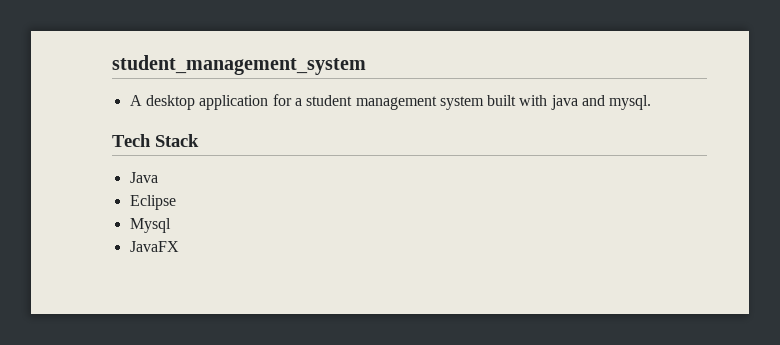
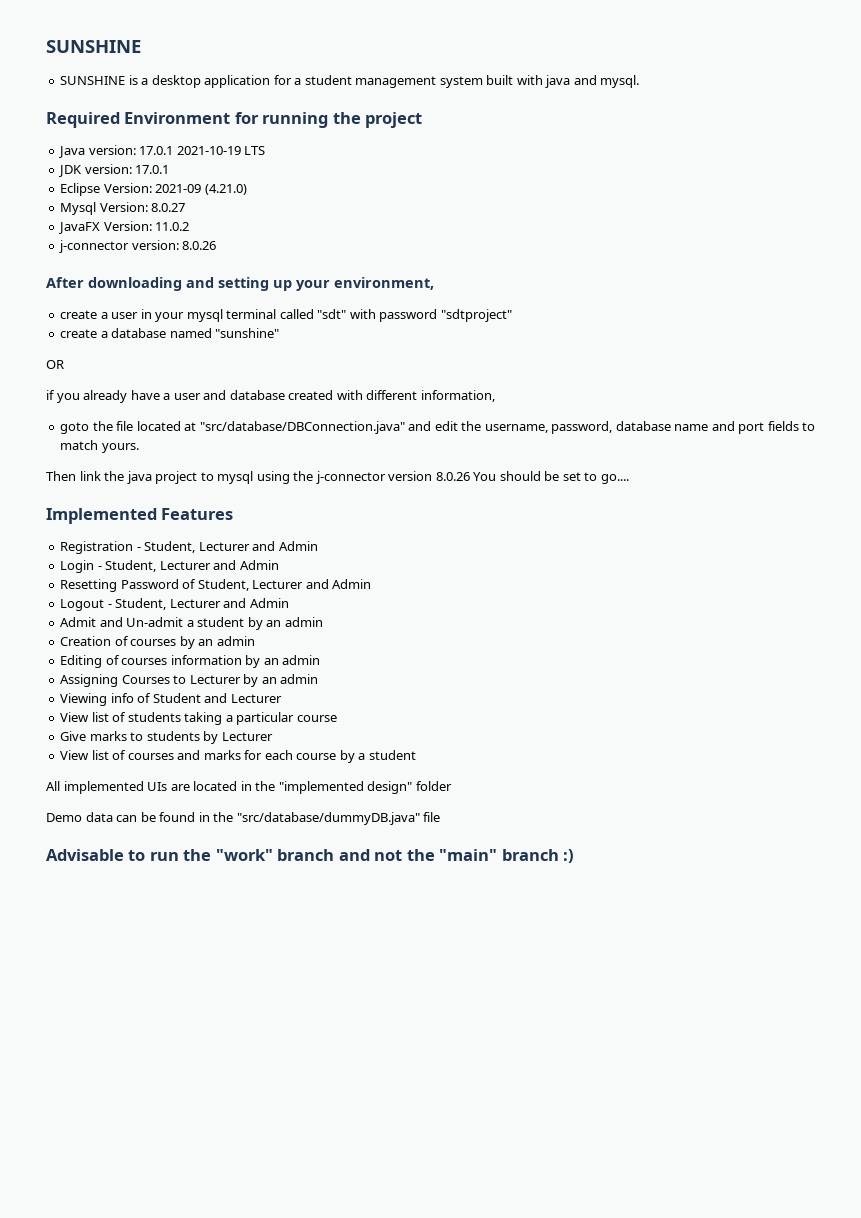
[112,55,366,75] [129,95,142,106] student_management_system // A -> [46,40,141,53] [60,75,149,85] SUNSHINE // SUNSHINE is a
[112,134,199,147] [129,172,158,183] [129,195,176,210] Tech Stack // Java // Eclipse -> [46,112,423,128] [58,145,266,158] [58,164,170,177] [60,183,247,196] Required Environment for running the project // Java version: 17.0.1 2021-10-19 LTS // JDK version: 17.0.1 // Eclipse Version: 2021-09 (4.21.0)
(171, 225) none -> [99,202,186,212] Version: 8.0.27
(179, 246) none -> [103,221,190,231] [59,240,217,253] [46,277,434,291] [60,309,512,322] [60,328,280,338] [46,360,64,369] [46,390,495,403] [60,421,816,434] [60,440,139,453] [46,471,629,484] [46,508,234,524] [60,541,318,554] [60,560,279,573] [60,579,372,592] [60,598,289,611] [60,617,323,630] [60,636,255,649] [60,655,321,668] [60,674,319,687] [60,693,282,706] [60,712,337,725] [60,731,273,744] [60,750,416,763] [46,781,452,794] [46,812,441,825] [46,849,575,863] Version: 11.0.2 // j-connector version: 8.0.26 // After downloading and setting up your environment, // create a user in your mysql terminal called "sdt" with password "sdtproject" // create a database named "sunshine" // OR // if you already have a user and database created with different information, // goto the file located at "src/database/DBConnection.java" and edit the username, password, database name and port fields to match yours. // Then link the java project to mysql using the j-connector version 8.0.26 You should be set to go.... // Implemented Features // Registration - Student, Lecturer and Admin // Login - Student, Lecturer and Admin // Resetting Password of Student, Lecturer and Admin // Logout - Student, Lecturer and Admin // Admit and Un-admit a student by an admin // Creation of courses by an admin // Editing of courses information by an admin // Assigning Courses to Lecturer by an admin // Viewing info of Student and Lecturer // View list of students taking a particular course // Give marks to students by Lecturer // View list of courses and marks for each course by a student // All implemented UIs are located in the "implemented design" folder // Demo data can be found in the "src/database/dummyDB.java" file // Advisable to run the "work" branch and not the "main" branch :)

